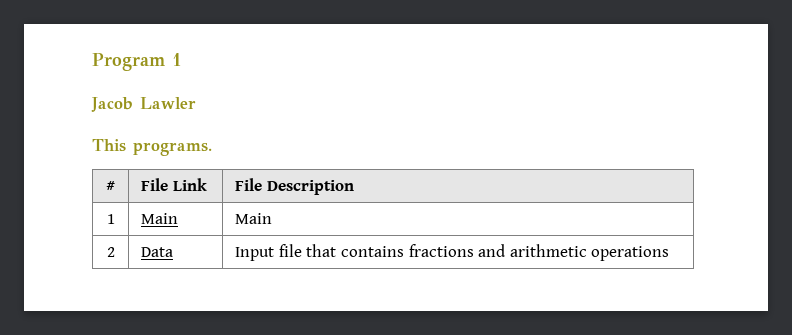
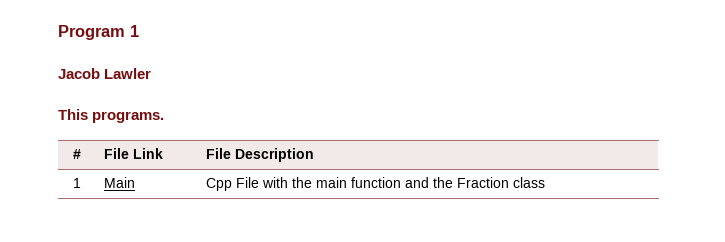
[235,213,273,224] [106,247,115,257] [141,247,174,257] [235,244,670,261] Main // 2 | Data | Input file that contains fractions and arithmetic operations -> [206,177,546,191] Cpp File with the main function and the Fraction class

